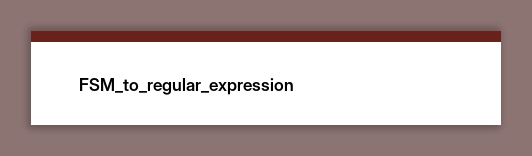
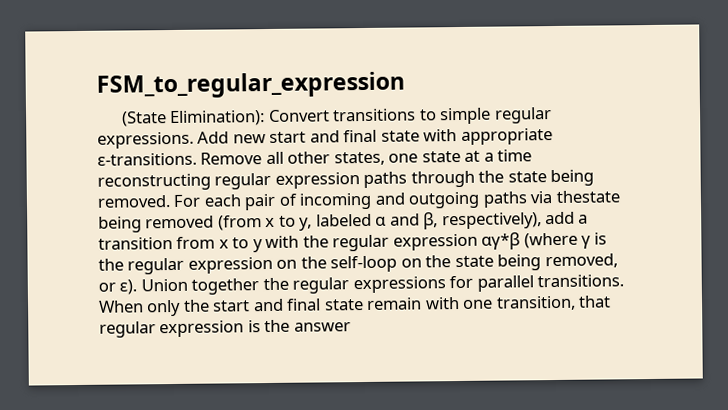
(294, 86) none -> [121,107,552,127] [97,128,553,149] [97,149,533,166] [97,169,595,191] [97,190,620,211] [98,211,589,233] [98,232,608,253] [98,253,618,275] [98,274,625,295] [98,295,612,317] [99,319,351,338] // (State Elimination): Convert transitions to simple regular expressions. Add new start and final state with appropriate ε-transitions. Remove all other states, one state at a time reconstructing regular expression paths through the state being removed. For each pair of incoming and outgoing paths via thestate being removed (from x to y, labeled α and β, respectively), add a transition from x to y with the regular expression αγ*β (where γ is the regular expression on the self-loop on the state being removed, or ε). Union together the regular expressions for parallel transitions. When only the start and final state remain with one transition, that regular expression is the answer

